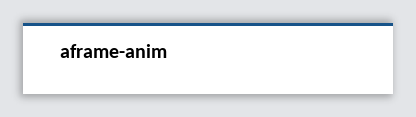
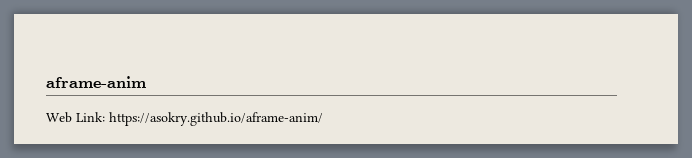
(167, 51) none -> [46,112,323,126] // Web Link: https://asokry.github.io/aframe-anim/

